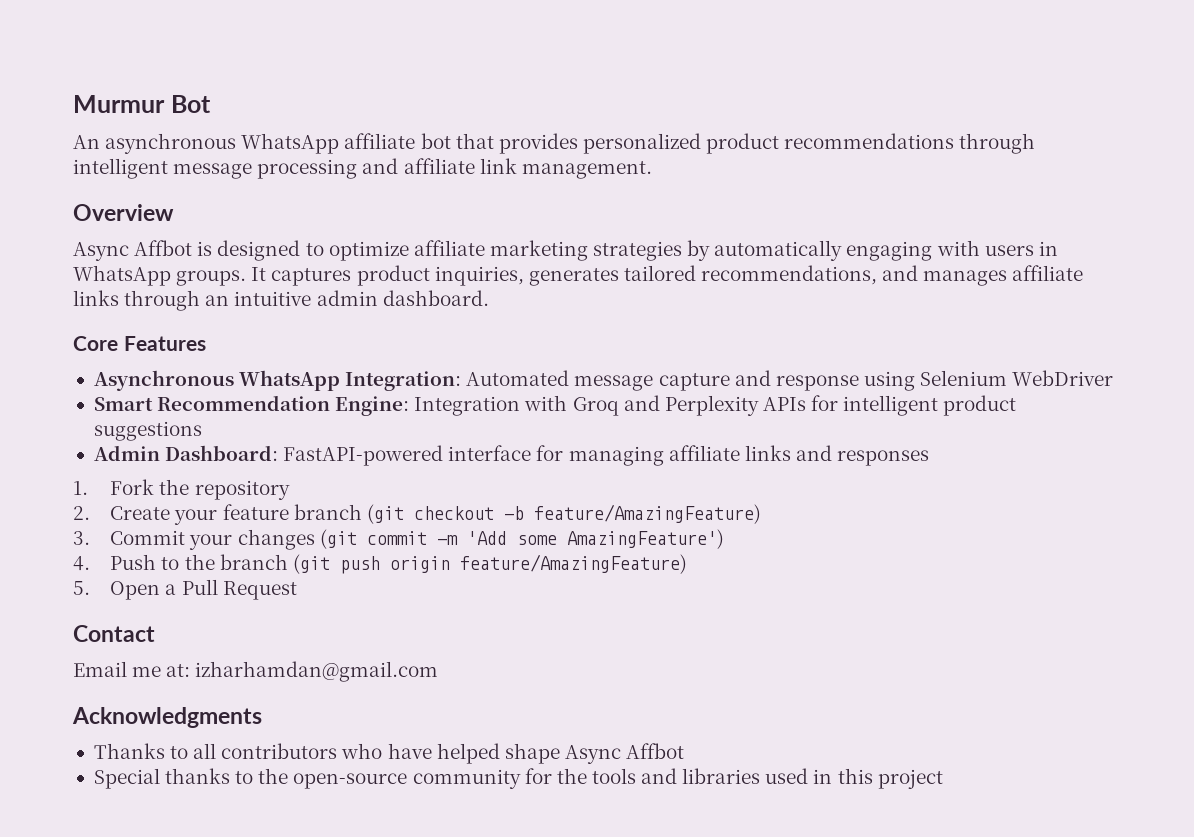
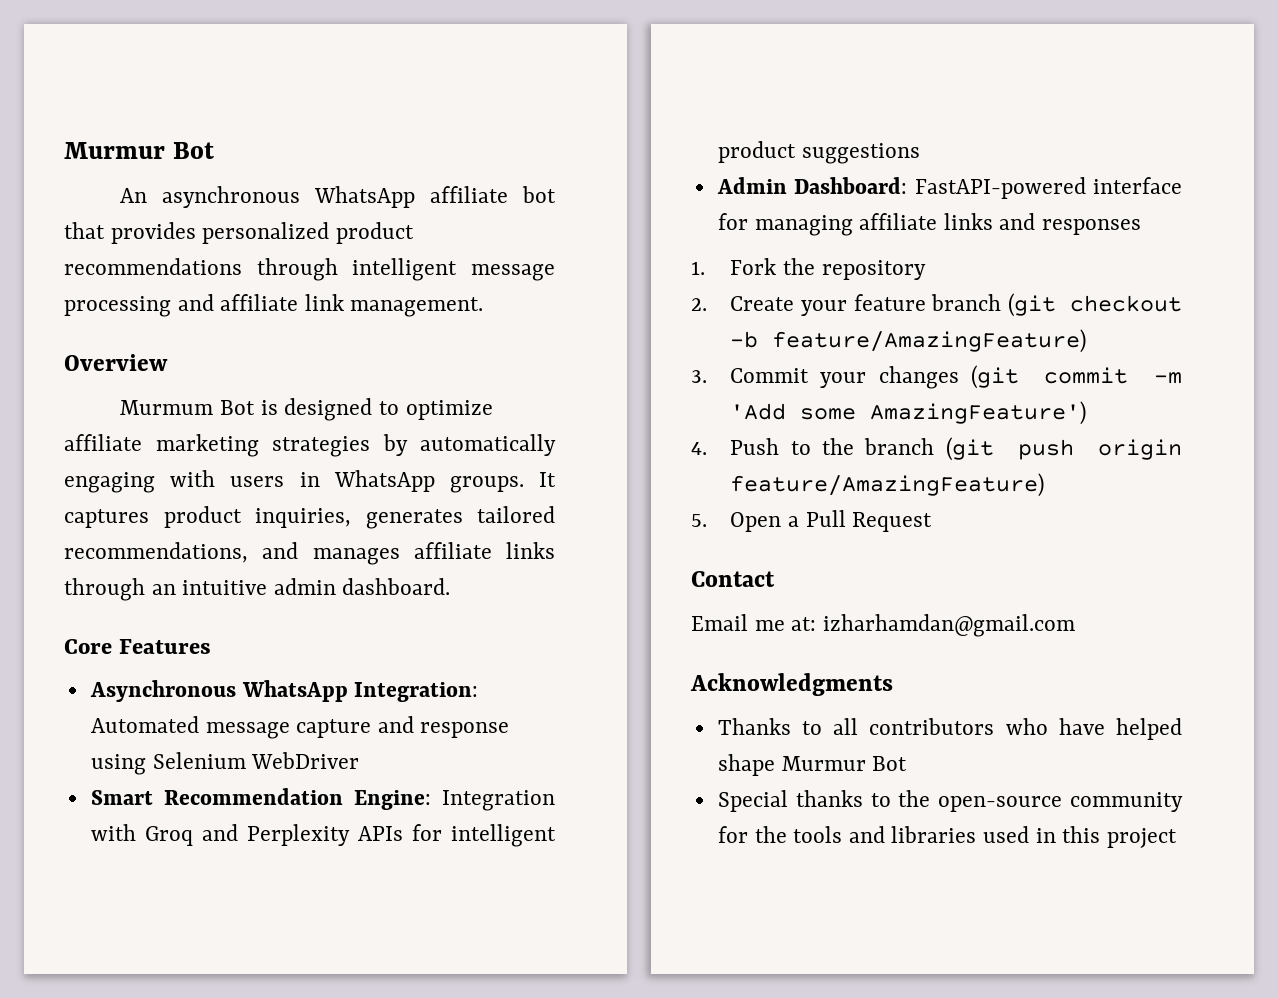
[73,240,193,261] Async Affbot -> [120,400,256,415] Murmum Bot
[564,743,685,764] Async Affbot -> [781,756,908,771] Murmur Bot

